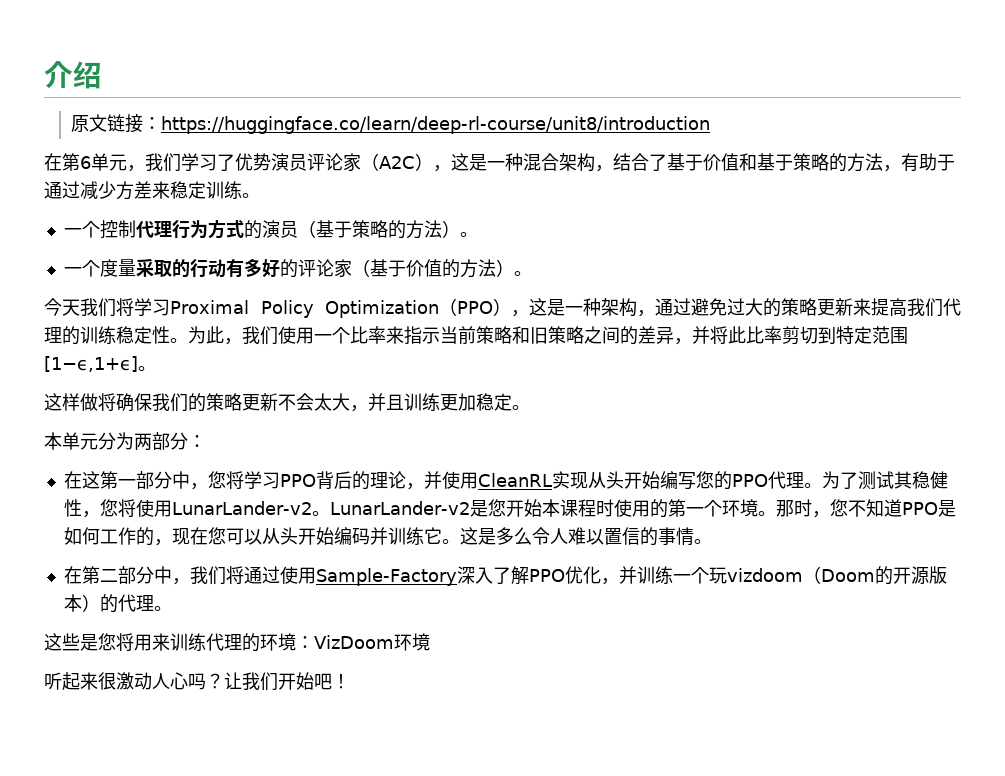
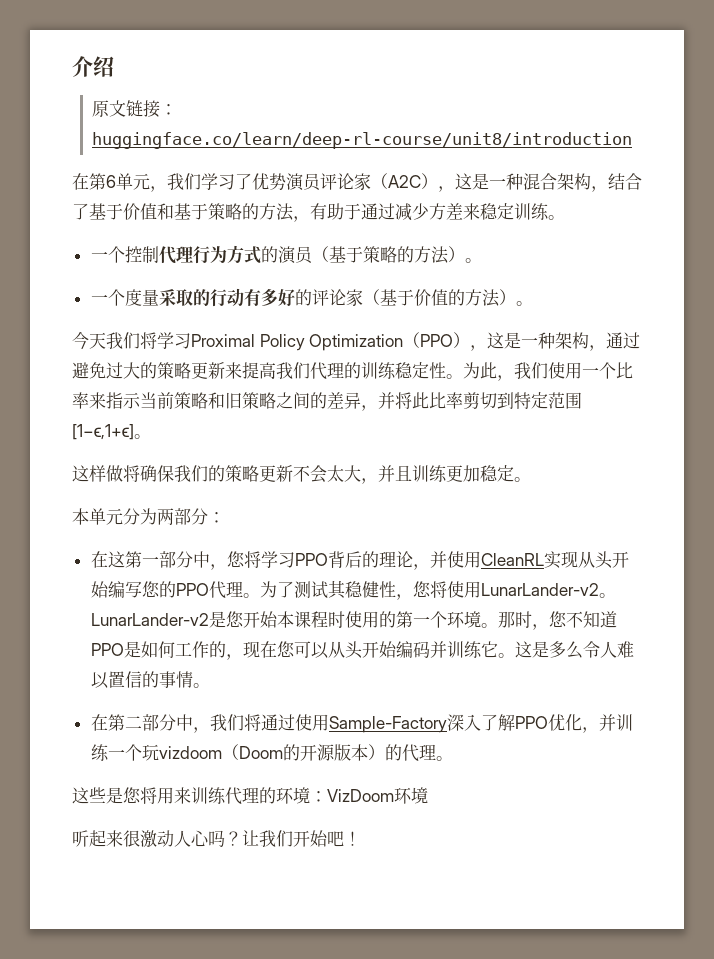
[161,116,711,134] https://huggingface.co/learn/deep-rl-course/unit8/introduction -> [92,132,633,149] huggingface.co/learn/deep-rl-course/unit8/introduction

